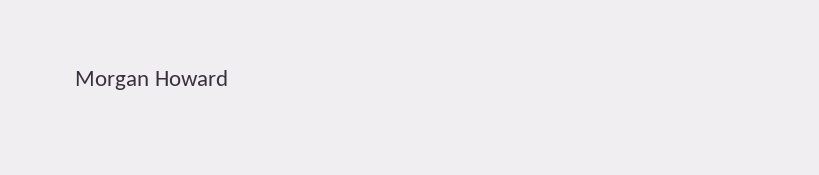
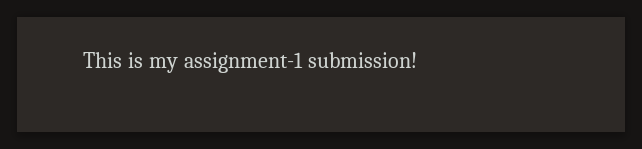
[75,70,229,90] Morgan Howard -> [83,52,417,73] This is my assignment-1 submission!

